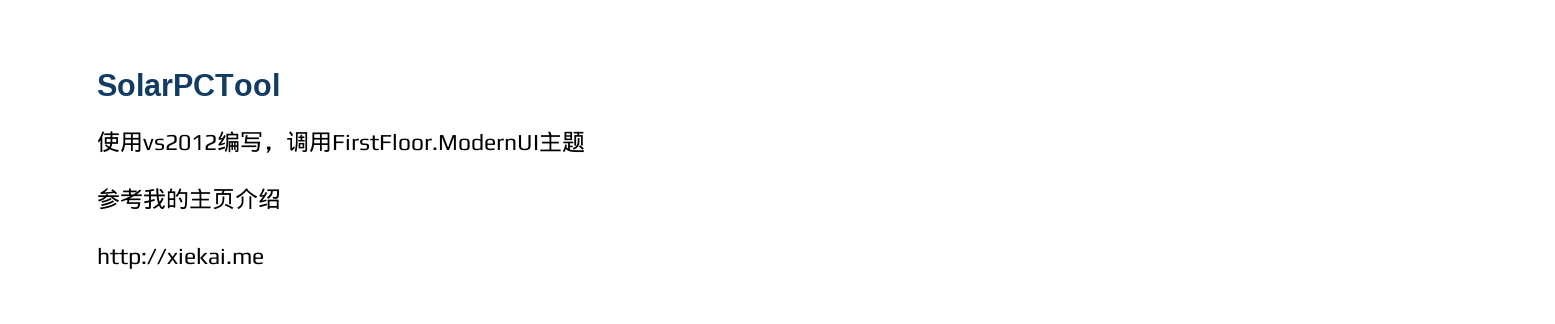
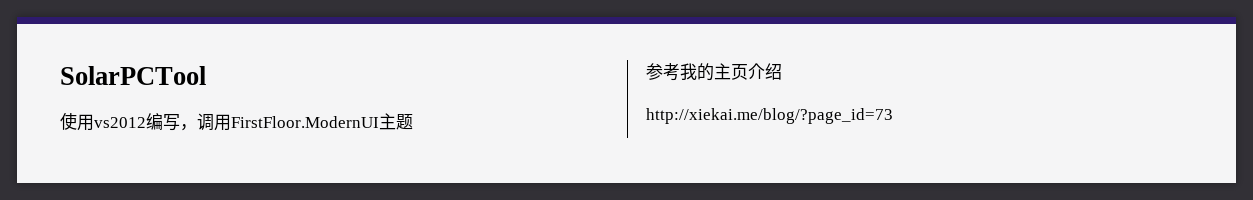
[97,247,264,269] http://xiekai.me -> [646,108,893,124] http://xiekai.me/blog/?page_id=73

